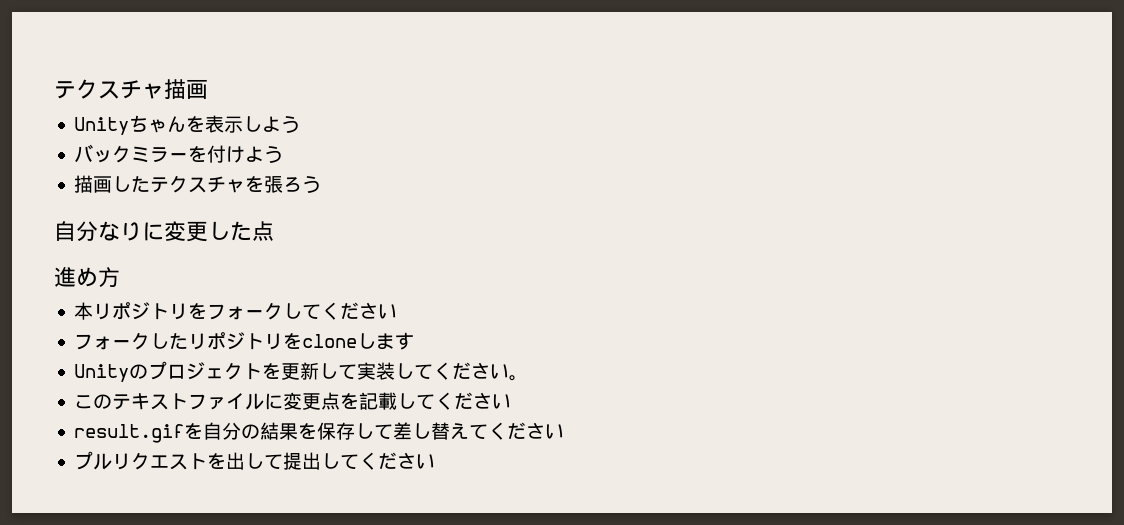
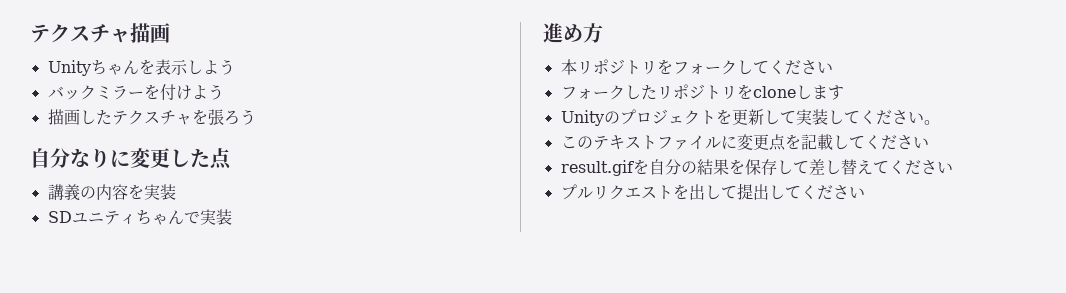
(274, 231) none -> [47,184,176,201] [47,209,232,225] // 講義の内容を実装 // SDユニティちゃんで実装

